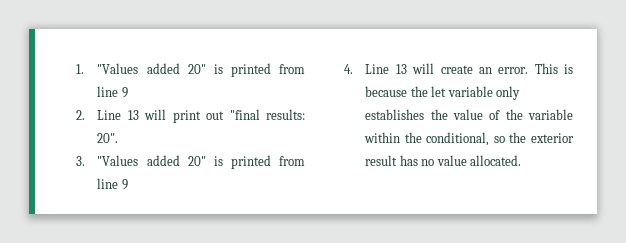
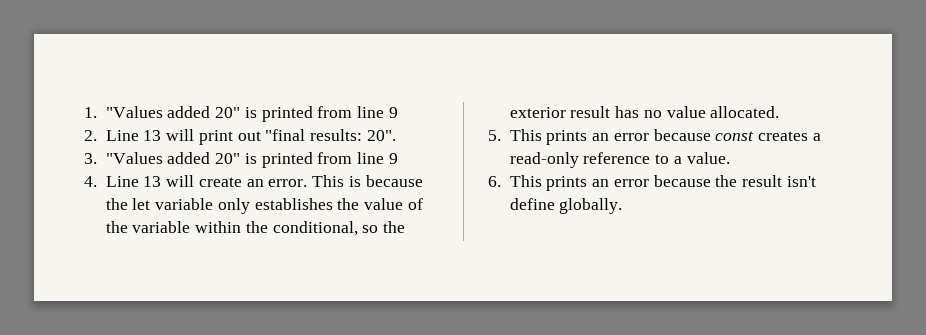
(522, 160) none -> [488,129,821,145] [509,152,730,168] [488,175,816,191] [509,198,623,214] // 5. This prints an error because const creates a read-only reference to a value. // 6. This prints an error because the result isn't define globally.

